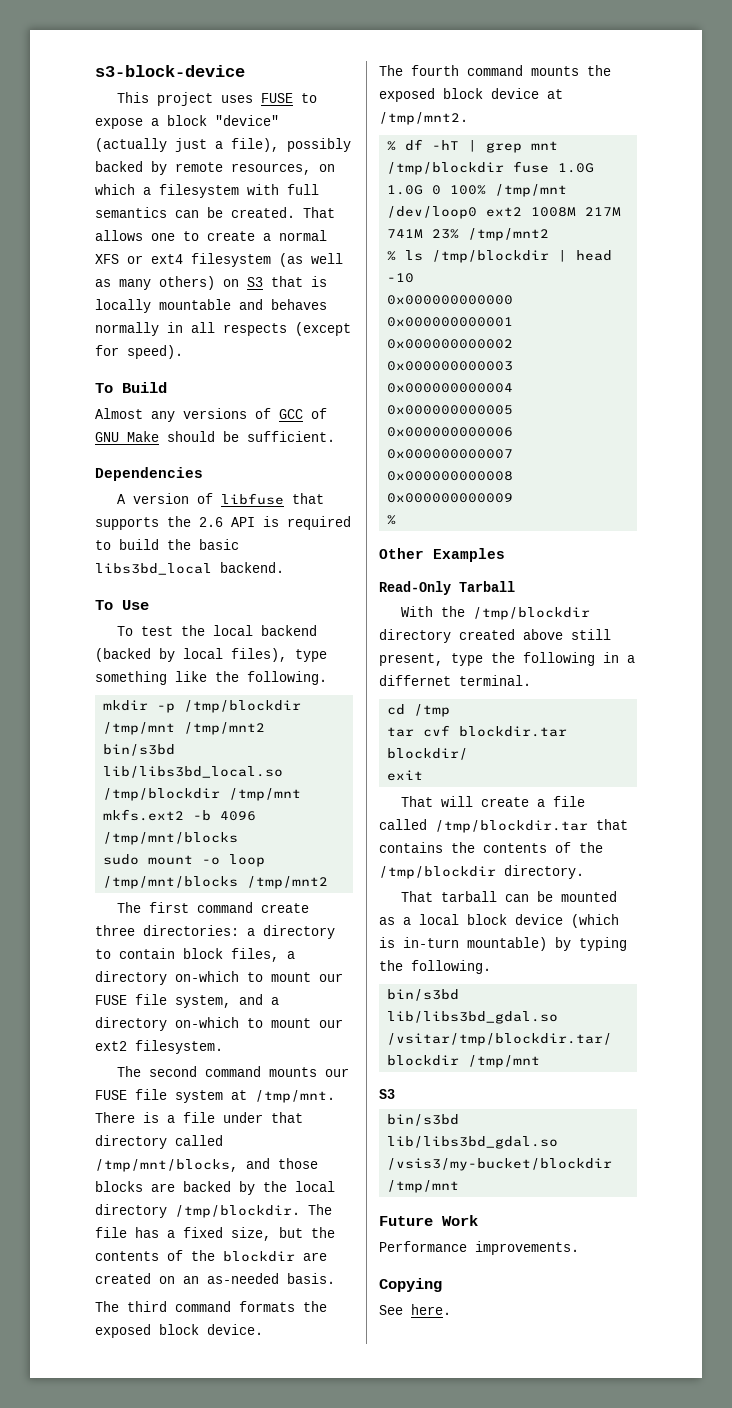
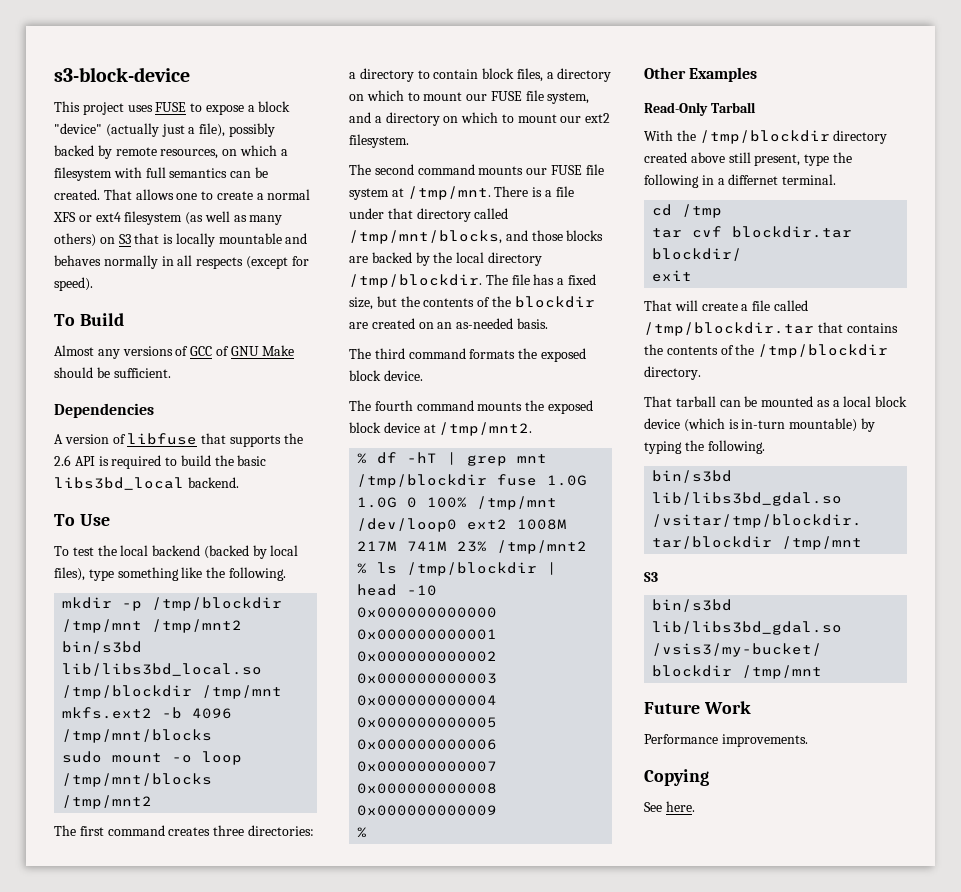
[261,903,310,913] create -> [168,827,211,836] creates
[175,971,239,982] on-which -> [349,90,404,101] on which
[175,1017,239,1028] on-which -> [443,112,499,123] on which

